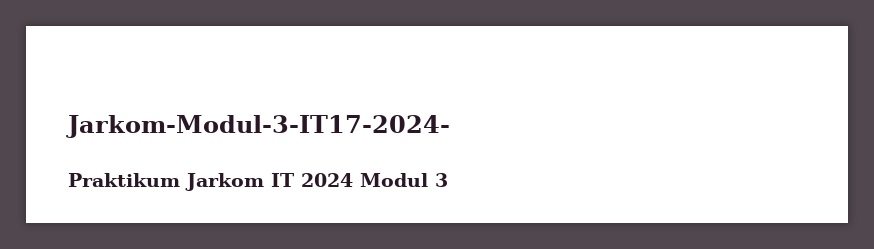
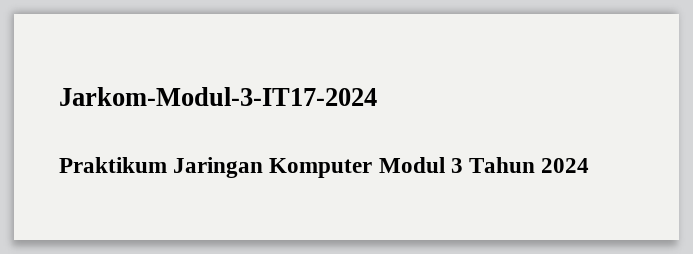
[66,115,450,138] Jarkom-Modul-3-IT17-2024- -> [59,87,377,106] Jarkom-Modul-3-IT17-2024
[185,173,448,191] Jarkom IT 2024 Modul 3 -> [173,157,590,178] Jaringan Komputer Modul 3 Tahun 2024

